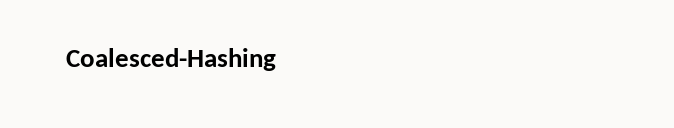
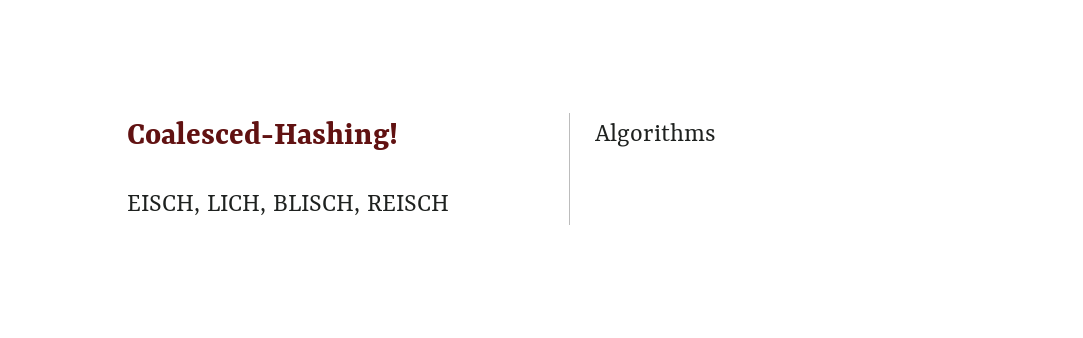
[66,48,276,71] Coalesced-Hashing -> [127,121,398,150] [127,195,450,216] [595,123,716,147] Coalesced-Hashing! // EISCH, LICH, BLISCH, REISCH Algorithms

